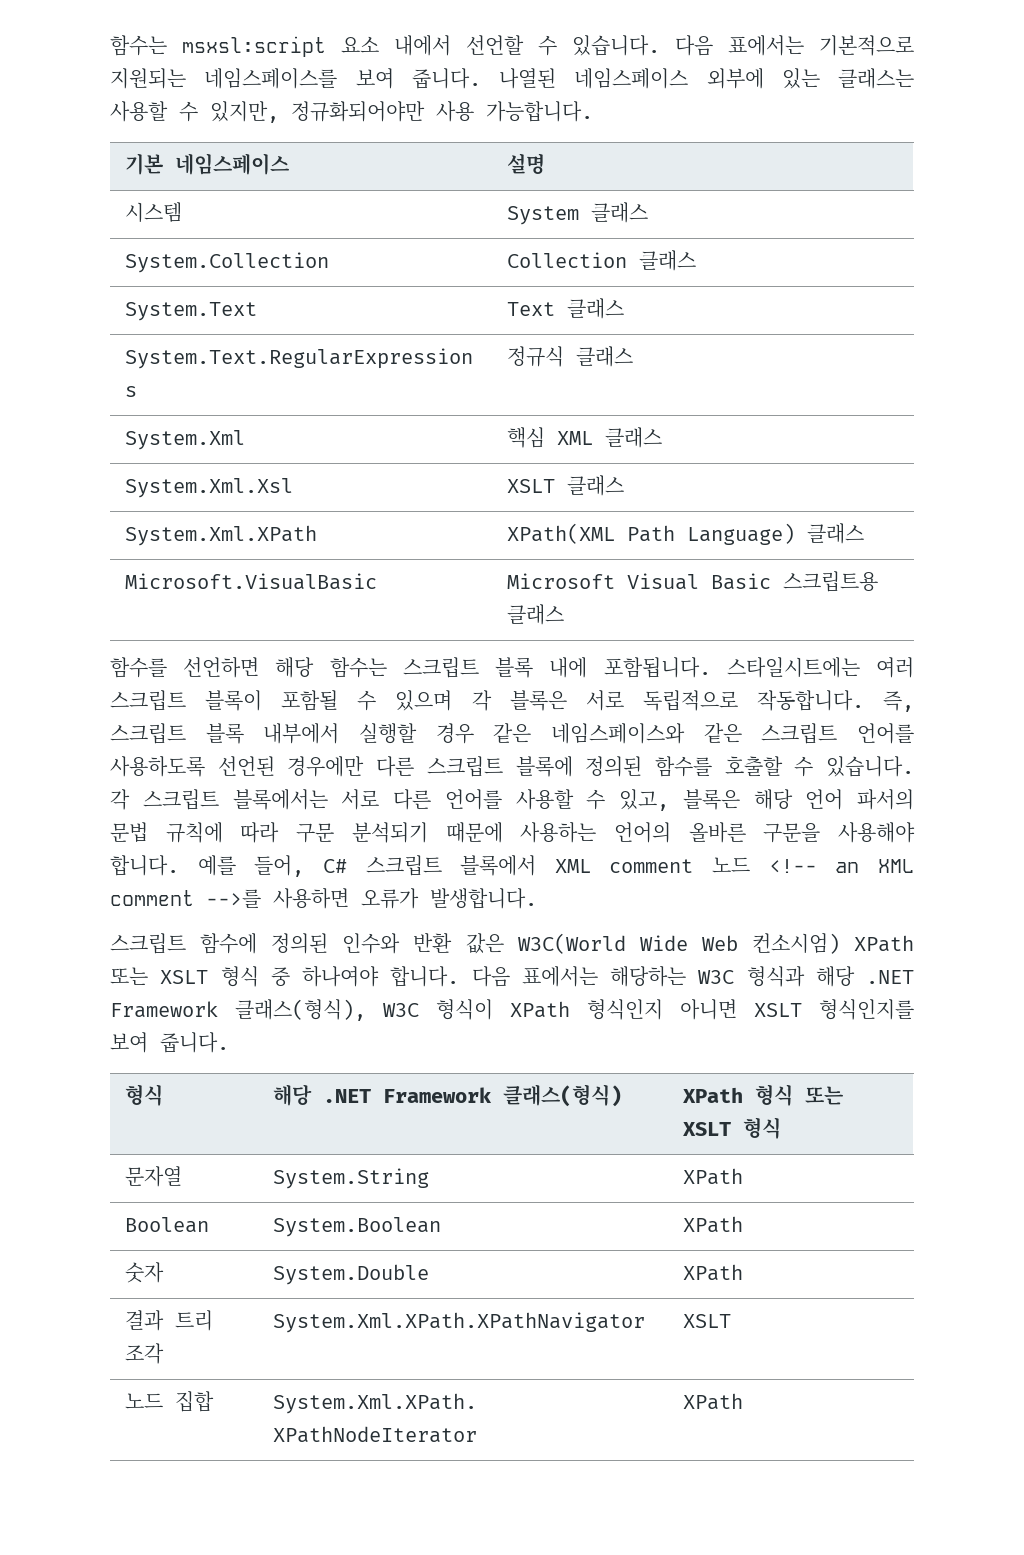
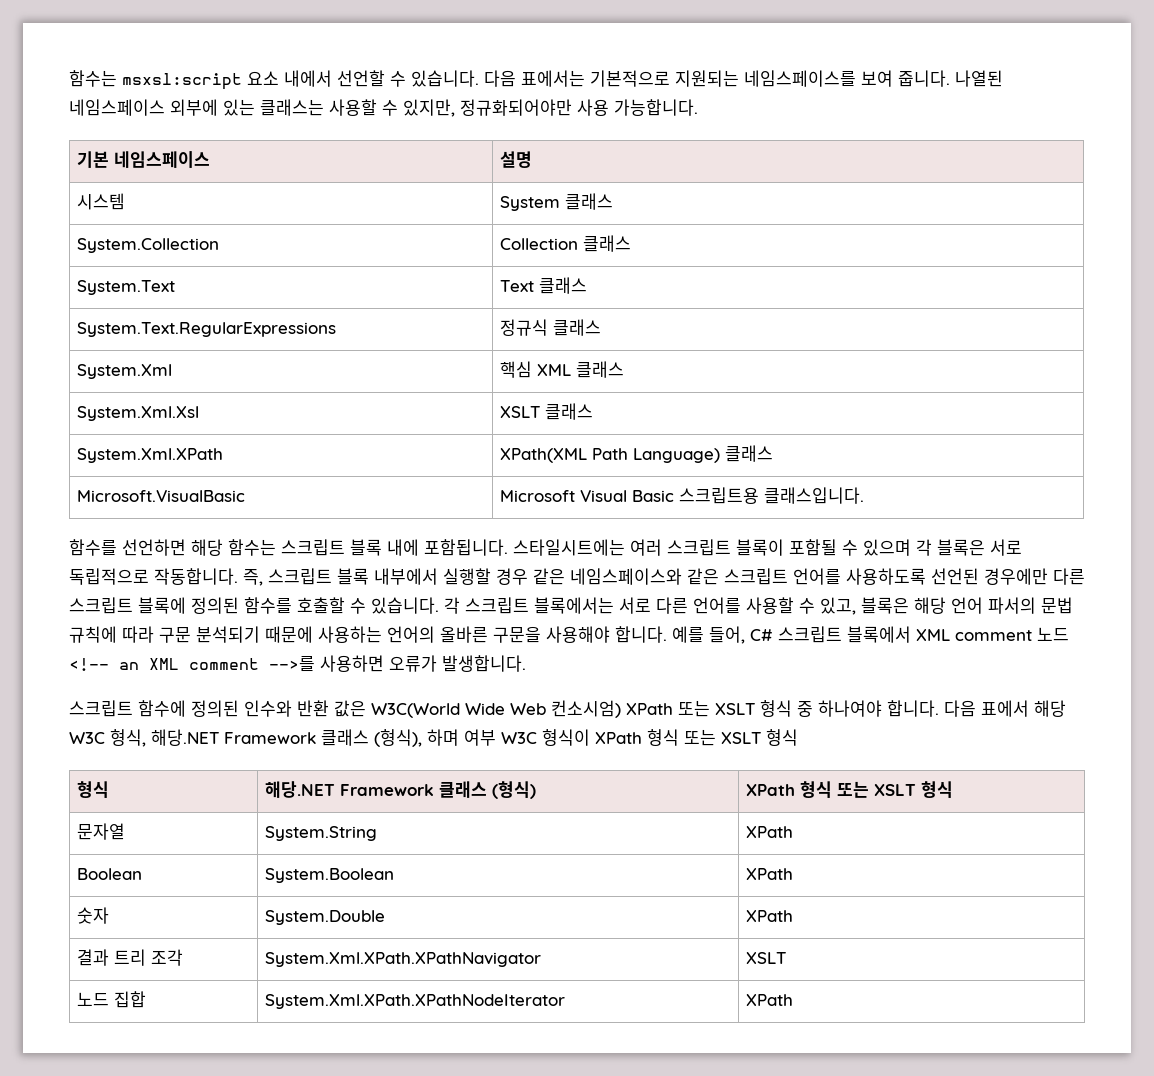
[506,604,564,625] 클래스 -> [763,487,864,504] 클래스입니다.
[521,966,914,987] [110,999,914,1021] [110,1032,229,1053] [124,1084,163,1106] [272,1084,622,1107] 표에서는 해당하는 W3C 형식과 해당 .NET Framework 클래스(형식), W3C 형식이 XPath 형식인지 아니면 XSLT 형식인지를 보여 줍니다. // 형식 | 해당 .NET Framework 클래스(형식) -> [981,700,1066,717] [69,729,798,747] [76,781,109,798] [264,781,536,799] 표에서 해당 W3C 형식, 해당.NET Framework 클래스 (형식), 하며 여부 W3C 형식이 XPath 형식 또는 XSLT 형식 // 형식 | 해당.NET Framework 클래스 (형식)

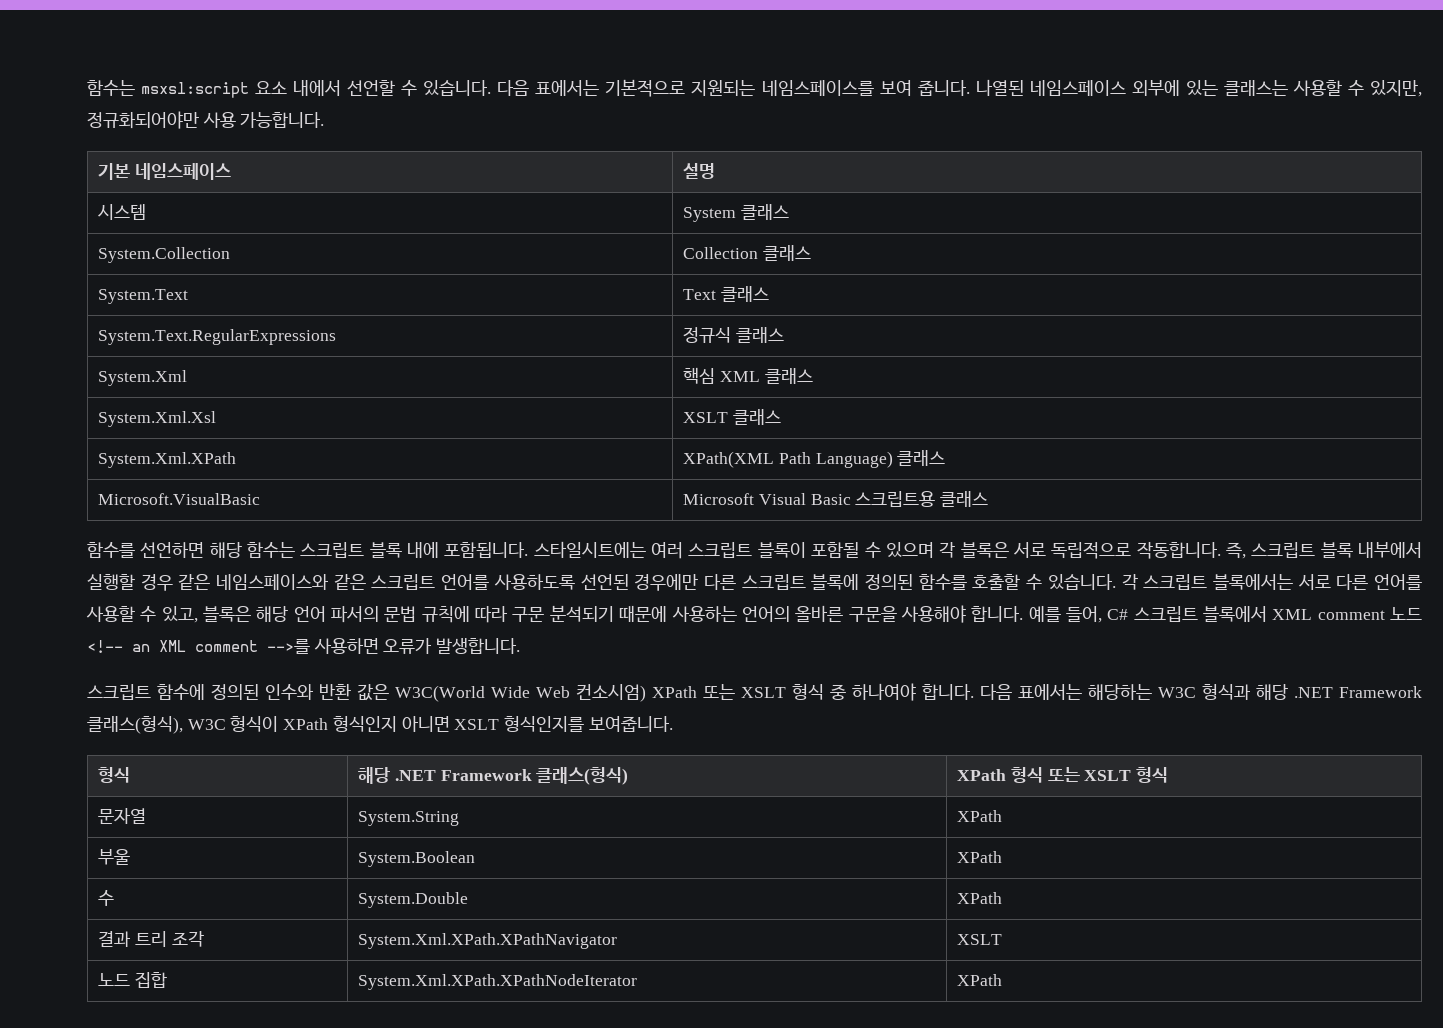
[763,487,864,504] 클래스입니다. -> [939,491,988,507] 클래스
[981,700,1066,717] [69,729,798,747] [76,781,109,798] [264,781,536,799] 표에서 해당 W3C 형식, 해당.NET Framework 클래스 (형식), 하며 여부 W3C 형식이 XPath 형식 또는 XSLT 형식 // 형식 | 해당.NET Framework 클래스 (형식) -> [1018,684,1422,700] [87,716,673,734] [98,767,131,783] [358,767,629,785] 표에서는 해당하는 W3C 형식과 해당 .NET Framework 클래스(형식), W3C 형식이 XPath 형식인지 아니면 XSLT 형식인지를 보여줍니다. // 형식 | 해당 .NET Framework 클래스(형식)
[76,868,142,880] Boolean -> [98,849,131,865] 부울
[76,907,109,924] 숫자 -> [98,890,115,906] 수

